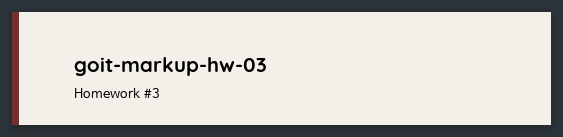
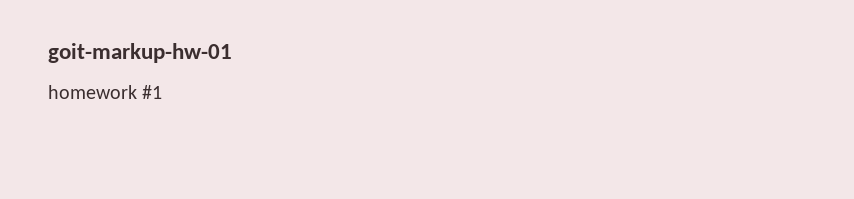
[74,57,267,76] [74,88,160,99] goit-markup-hw-03 // Homework #3 -> [48,43,232,63] [48,85,163,99] goit-markup-hw-01 // homework #1

